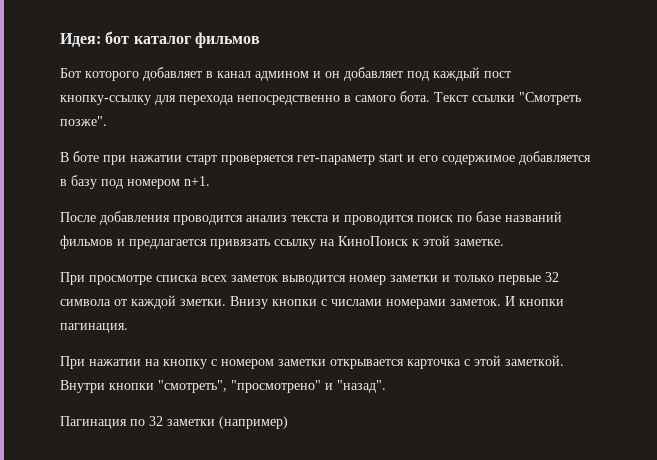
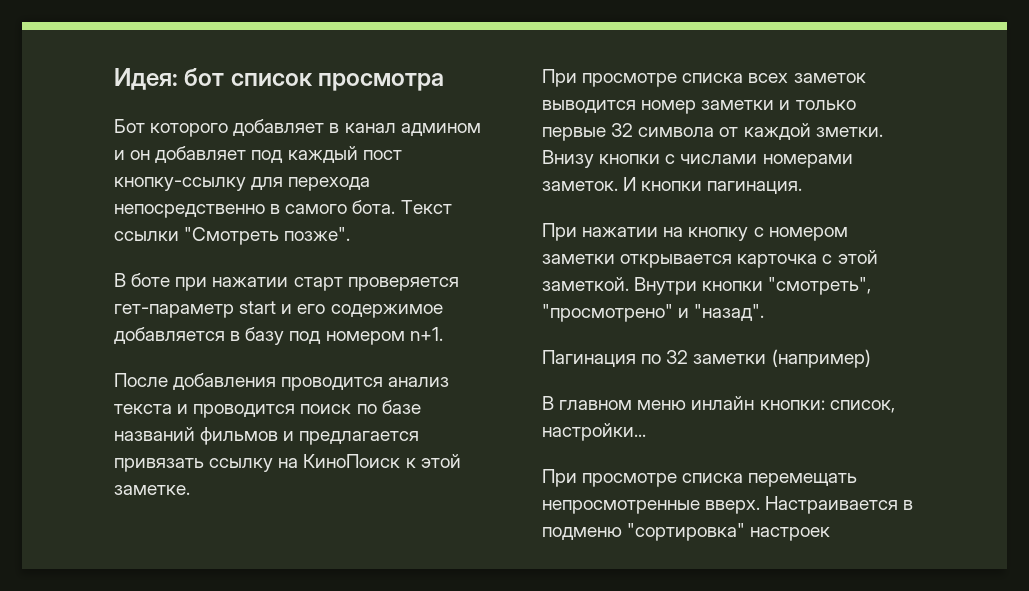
[133,32,260,48] каталог фильмов -> [230,73,445,91] список просмотра
(288, 422) none -> [542,396,895,413] [542,423,646,441] [542,469,858,487] [542,496,914,514] [542,523,831,541] // В главном меню инлайн кнопки: список, настройки... // При просмотре списка перемещать непросмотренные вверх. Настраивается в подменю "сортировка" настроек

